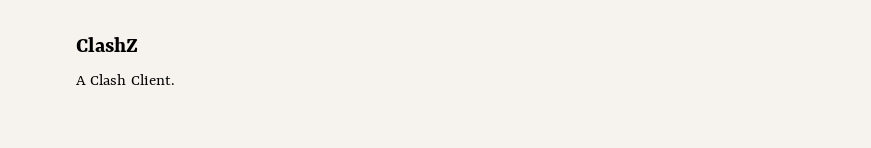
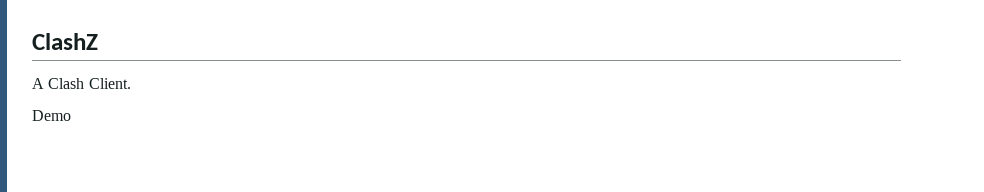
(175, 79) none -> [32,110,71,121] // Demo

